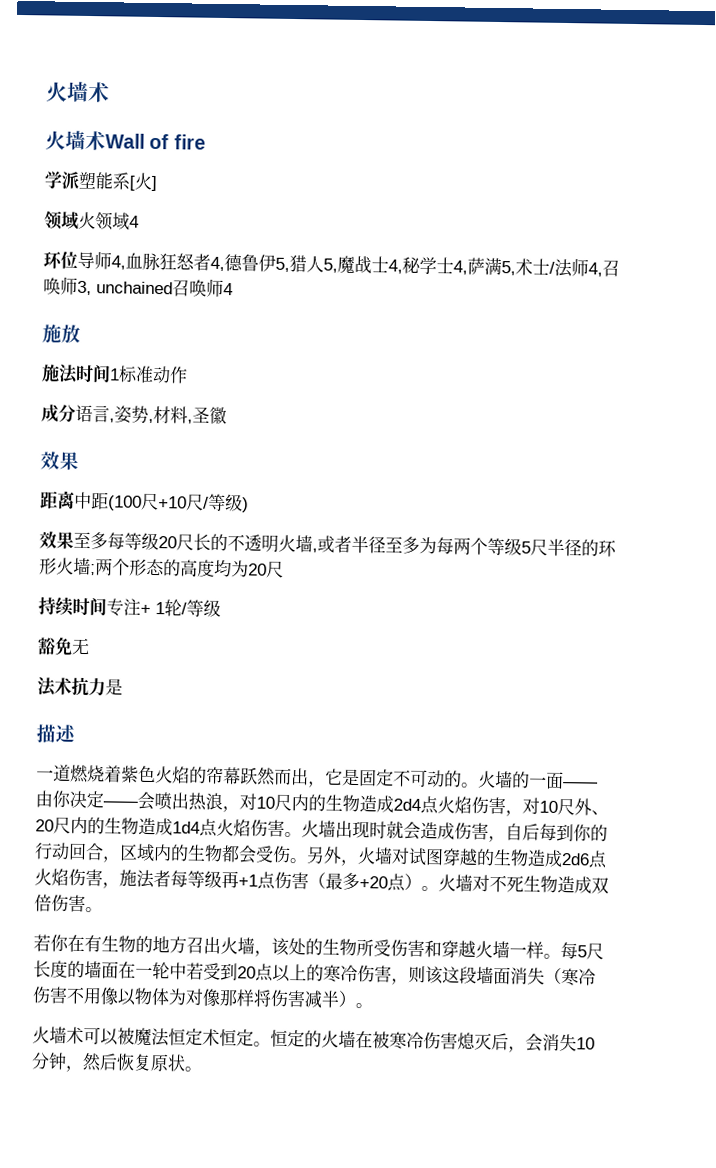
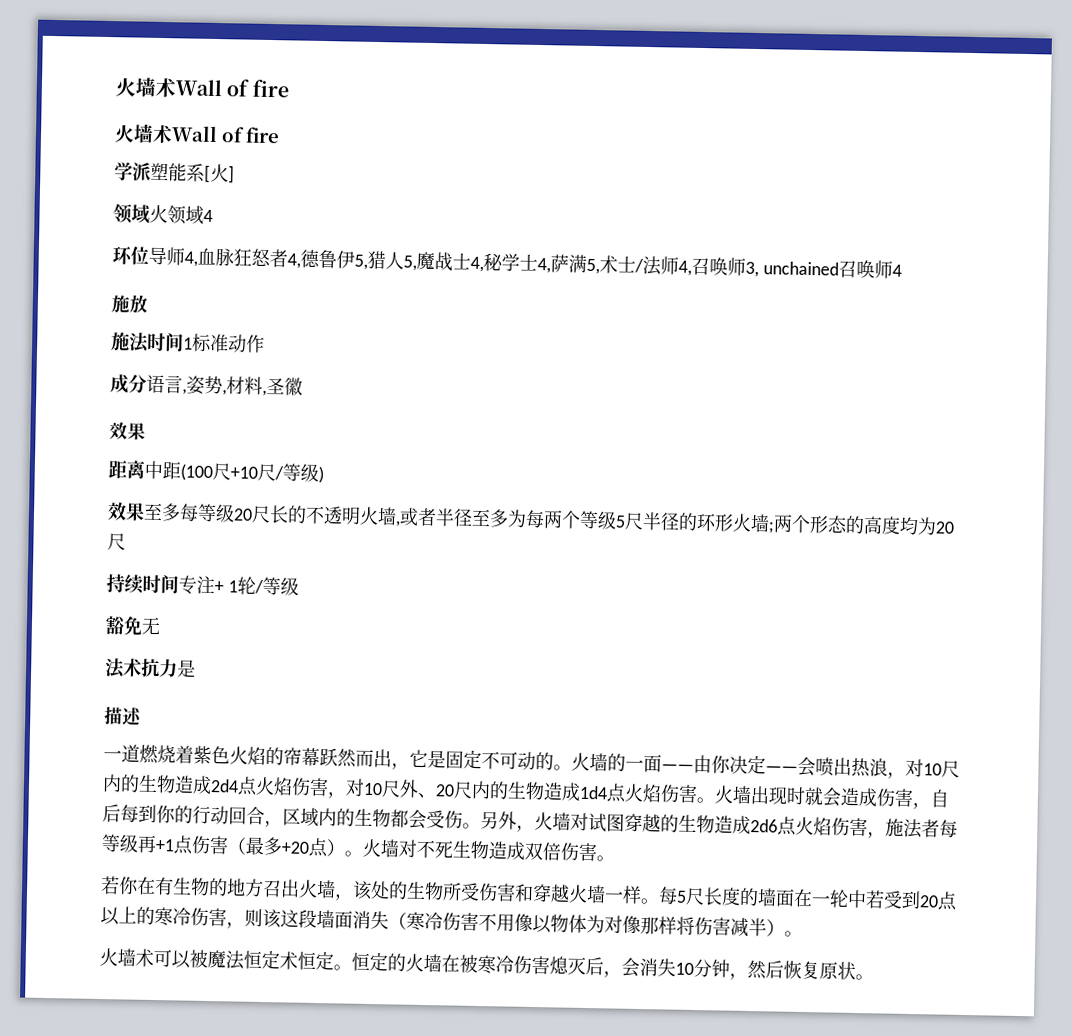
[46,81,110,103] 火墙术 -> [115,77,290,98] 火墙术Wall of fire

